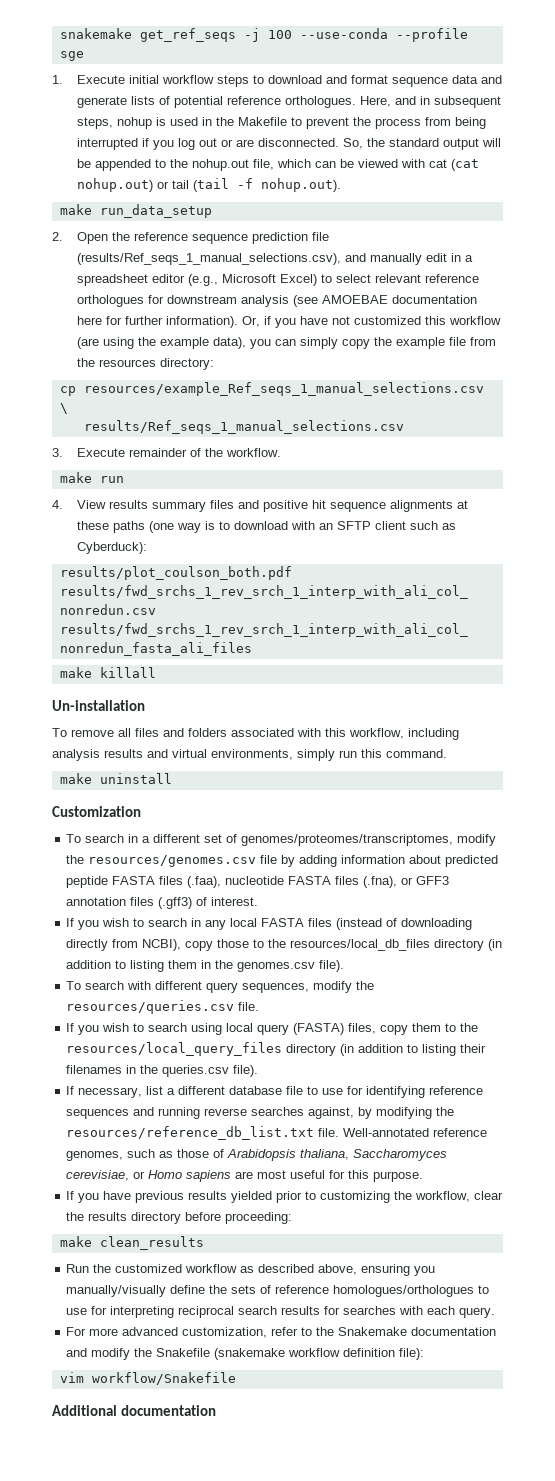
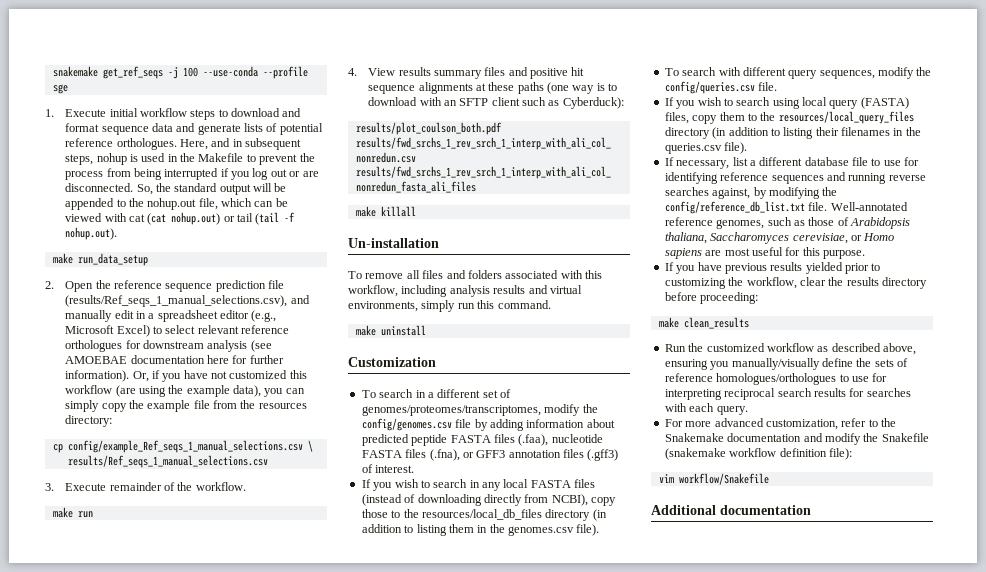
[83,382,484,396] resources/example_Ref_seqs_1_manual_selections.csv -> [67,440,303,453] config/example_Ref_seqs_1_manual_selections.csv
[88,855,257,867] resources/genomes.csv -> [361,418,452,431] config/genomes.csv
[66,1000,235,1014] resources/queries.csv -> [664,81,755,94] config/queries.csv
[66,1126,315,1140] resources/reference_db_list.txt -> [664,201,805,214] config/reference_db_list.txt

